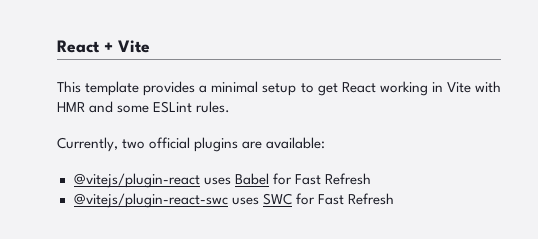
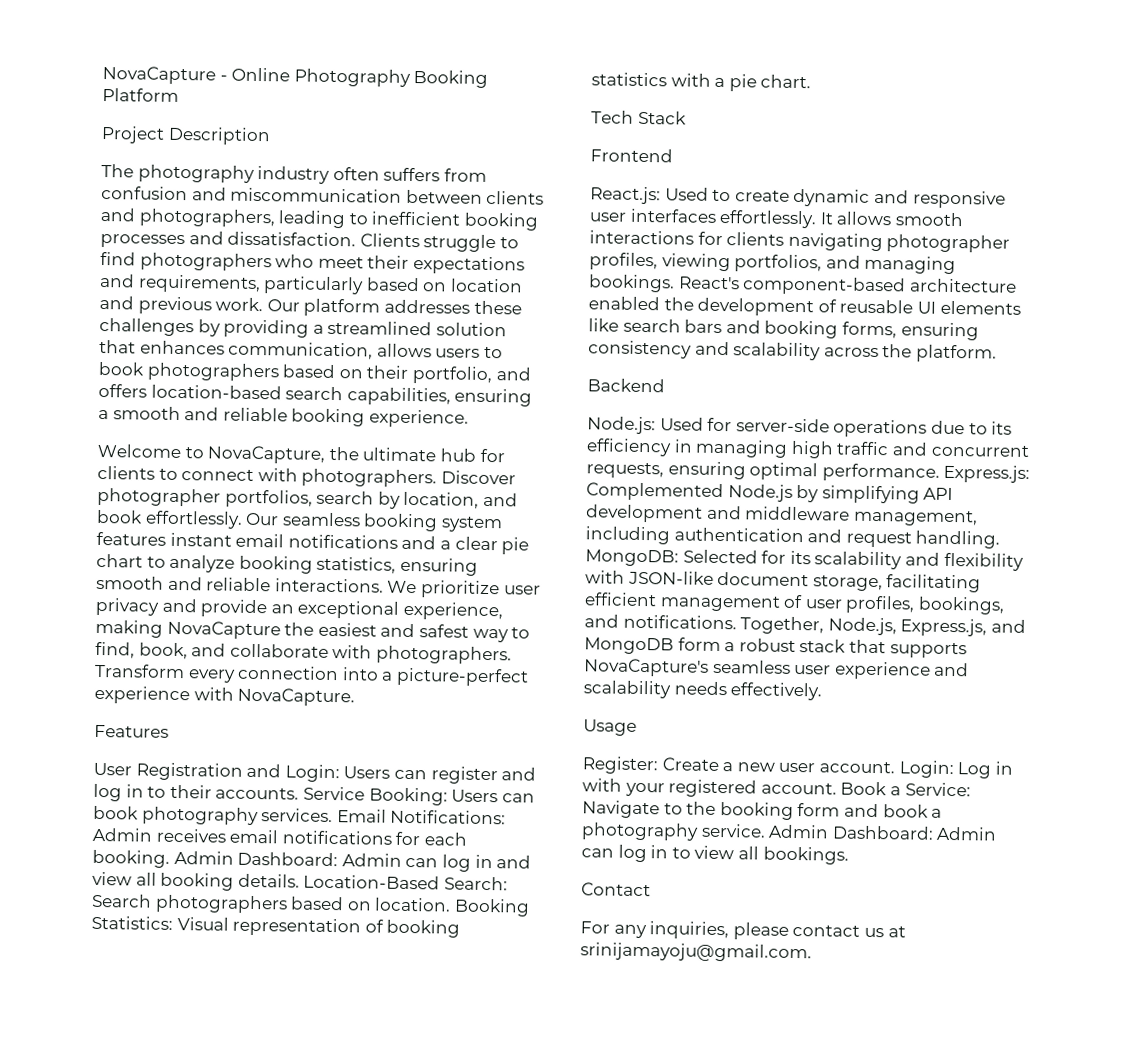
[57,40,150,53] [57,81,501,96] [57,101,231,113] [57,137,326,152] [73,173,371,188] [73,193,394,208] React + Vite // This template provides a minimal setup to get React working in Vite with HMR and some ESLint rules. // Currently, two official plugins are available: // @vitejs/plugin-react uses Babel for Fast Refresh // @vitejs/plugin-react-swc uses SWC for Fast Refresh -> [102,65,489,88] [102,87,179,102] [101,125,271,146] [101,163,487,184] [101,185,545,205] [100,207,538,231] [100,231,519,253] [100,251,525,275] [100,273,523,295] [99,295,522,317] [99,317,507,338] [99,339,503,360] [98,361,531,385] [98,383,533,407] [98,406,469,428] [97,443,505,464] [97,465,516,488] [97,487,518,509] [96,509,503,533] [96,531,530,555] [96,553,478,576] [96,575,541,599] [95,597,503,621] [95,619,531,643] [95,641,512,665] [94,663,529,687] [94,685,356,707] [94,724,169,738] [93,762,537,785] [93,783,535,806] [93,805,507,826] [92,827,467,846] [92,849,532,872] [92,871,508,891] [91,893,530,917] [91,915,461,938] [591,72,812,92] [591,110,687,125] [590,148,673,163] [590,186,1006,209] [589,208,964,229] [589,230,1011,253] [589,252,957,275] [588,274,1017,296] [588,296,1021,317] [588,318,979,341] [588,340,997,363] [587,378,665,393] [587,416,1013,438] [586,438,1030,459] [586,461,1031,484] [586,482,954,504] [586,504,978,527] [585,526,1001,549] [585,549,1024,571] [585,570,982,593] [584,592,1005,615] [584,614,1026,637] [584,637,967,659] [584,658,970,680] [583,680,823,701] [583,719,637,736] [582,756,1013,779] [582,778,971,798] [582,800,943,820] [581,822,998,841] [581,844,849,865] [581,882,651,897] [580,921,906,940] [580,942,812,963] NovaCapture - Online Photography Booking Platform // Project Description // The photography industry often suffers from confusion and miscommunication between clients and photographers, leading to inefficient booking processes and dissatisfaction. Clients struggle to find photographers who meet their expectations and requirements, particularly based on location and previous work. Our platform addresses these challenges by providing a streamlined solution that enhances communication, allows users to book photographers based on their portfolio, and offers location-based search capabilities, ensuring a smooth and reliable booking experience. // Welcome to NovaCapture, the ultimate hub for clients to connect with photographers. Discover photographer portfolios, search by location, and book effortlessly. Our seamless booking system features instant email notifications and a clear pie chart to analyze booking statistics, ensuring smooth and reliable interactions. We prioritize user privacy and provide an exceptional experience, making NovaCapture the easiest and safest way to find, book, and collaborate with photographers. Transform every connection into a picture-perfect experience with NovaCapture. // Features // User Registration and Login: Users can register and log in to their accounts. Service Booking: Users can book photography services. Email Notifications: Admin receives email notifications for each booking. Admin Dashboard: Admin can log in and view all booking details. Location-Based Search: Search photographers based on location. Booking Statistics: Visual representation of booking statistics with a pie chart. // Tech Stack // Frontend // React.js: Used to create dynamic and responsive user interfaces effortlessly. It allows smooth interactions for clients navigating photographer profiles, viewing portfolios, and managing bookings. React's component-based architecture enabled the development of reusable UI elements like search bars and booking forms, ensuring consistency and scalability across the platform. // Backend // Node.js: Used for server-side operations due to its efficiency in managing high traffic and concurrent requests, ensuring optimal performance. Express.js: Complemented Node.js by simplifying API development and middleware management, including authentication and request handling. MongoDB: Selected for its scalability and flexibility with JSON-like document storage, facilitating efficient management of user profiles, bookings, and notifications. Together, Node.js, Express.js, and MongoDB form a robust stack that supports NovaCapture's seamless user experience and scalability needs effectively. // Usage // Register: Create a new user account. Login: Log in with your registered account. Book a Service: Navigate to the booking form and book a photography service. Admin Dashboard: Admin can log in to view all bookings. // Contact // For any inquiries, please contact us at srinijamayoju@gmail.com.

